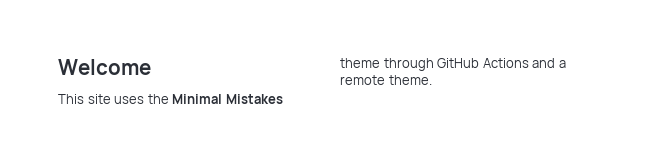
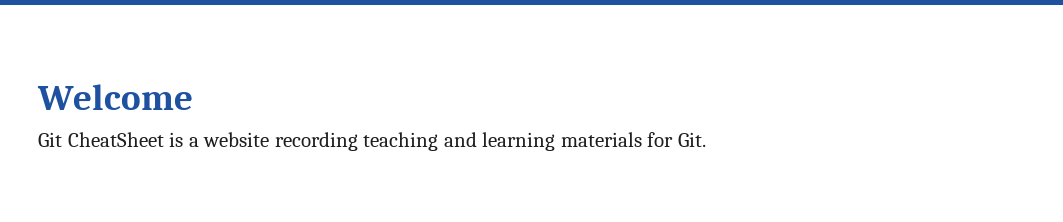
[58,94,283,104] [340,58,566,71] [340,75,432,85] This site uses the Minimal Mistakes theme through GitHub Actions and a remote theme. -> [38,132,706,151] Git CheatSheet is a website recording teaching and learning materials for Git.

